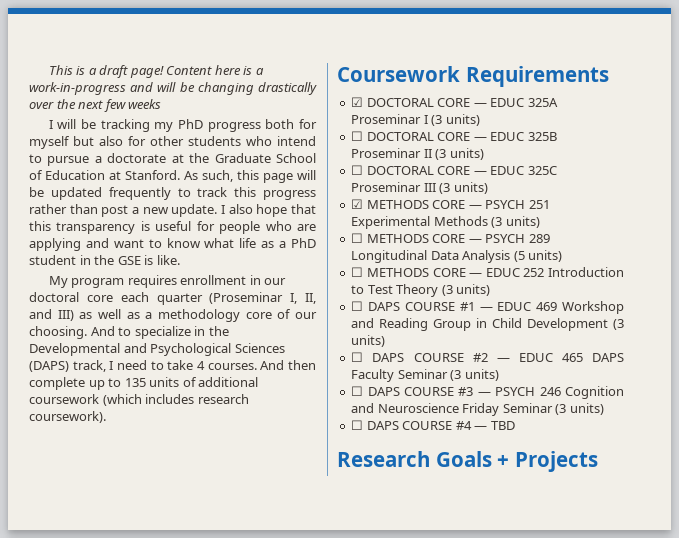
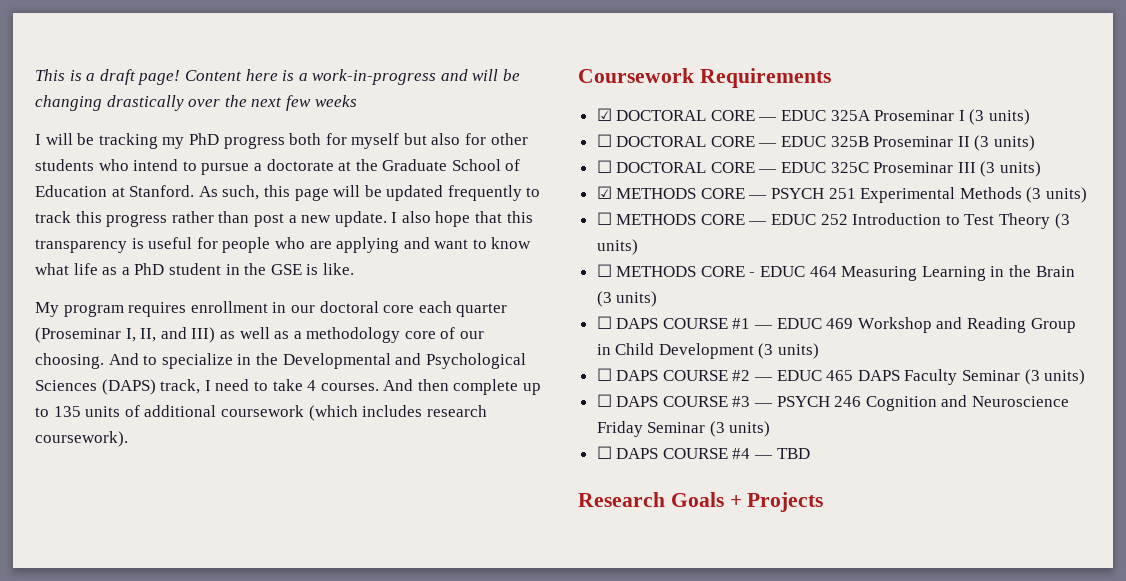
[351,233,550,243] [351,250,563,263] // ☐ METHODS CORE — PSYCH 289 Longitudinal Data Analysis (5 units) -> (1088, 195) none
(491, 290) none -> [596,264,1075,281] [596,291,658,307] // ☐ METHODS CORE - EDUC 464 Measuring Learning in the Brain (3 units)

